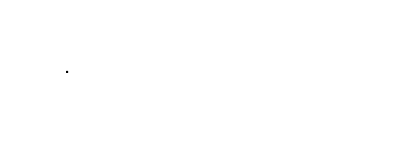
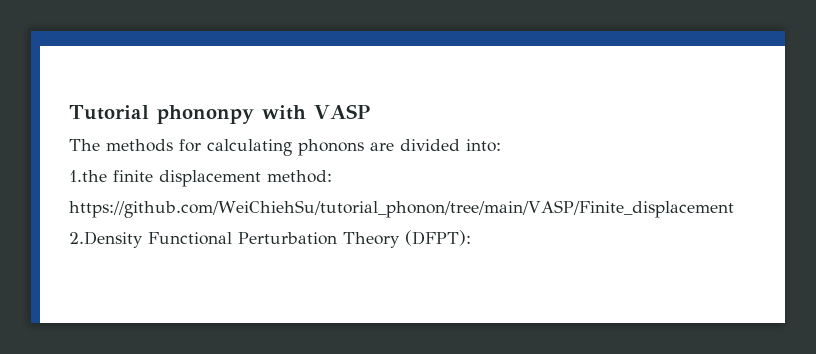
[63,70,71,73] . -> [69,104,370,124] [69,139,501,156] [69,170,332,187] [69,200,734,218] [69,230,471,248] Tutorial phononpy with VASP // The methods for calculating phonons are divided into: // 1.the finite displacement method: // https://github.com/WeiChiehSu/tutorial_phonon/tree/main/VASP/Finite_displacement // 2.Density Functional Perturbation Theory (DFPT):

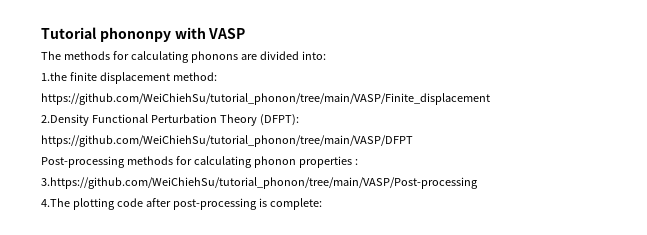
(471, 238) none -> [41,135,413,147] [41,156,358,168] [41,177,478,189] [41,198,322,210] // https://github.com/WeiChiehSu/tutorial_phonon/tree/main/VASP/DFPT // Post-processing methods for calculating phonon properties : // 3.https://github.com/WeiChiehSu/tutorial_phonon/tree/main/VASP/Post-processing // 4.The plotting code after post-processing is complete:

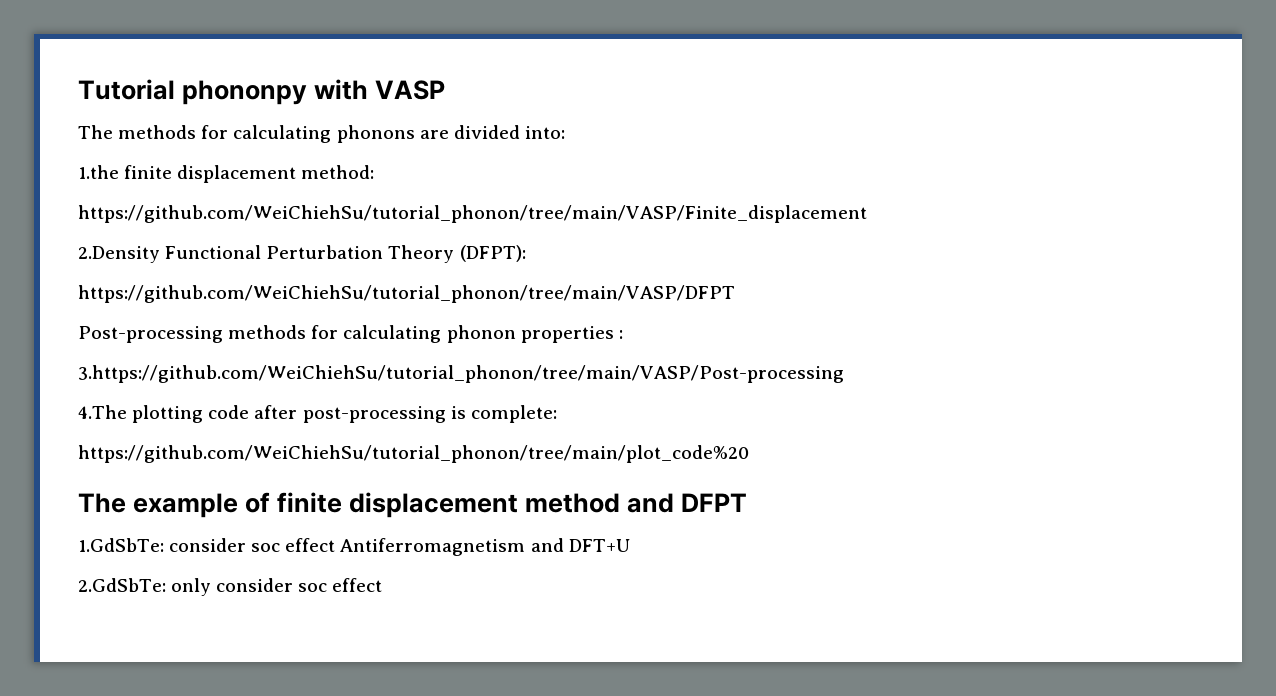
(322, 204) none -> [78,445,749,463] [78,492,748,518] [78,538,630,556] [78,578,383,596] // https://github.com/WeiChiehSu/tutorial_phonon/tree/main/plot_code%20 // The example of finite displacement method and DFPT // 1.GdSbTe: consider soc effect Antiferromagnetism and DFT+U // 2.GdSbTe: only consider soc effect

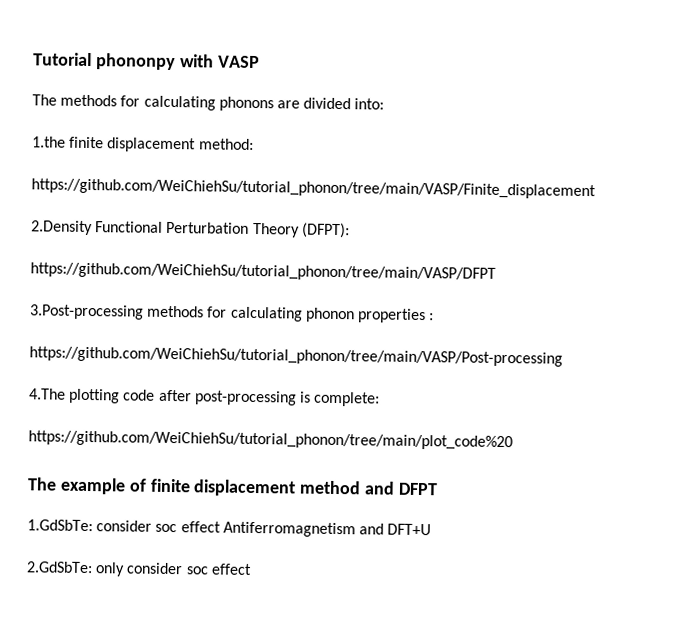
[78,326,223,343] Post-processing -> [30,304,144,320] 3.Post-processing
[78,365,844,383] 3.https://github.com/WeiChiehSu/tutorial_phonon/tree/main/VASP/Post-processing -> [29,346,563,367] https://github.com/WeiChiehSu/tutorial_phonon/tree/main/VASP/Post-processing

